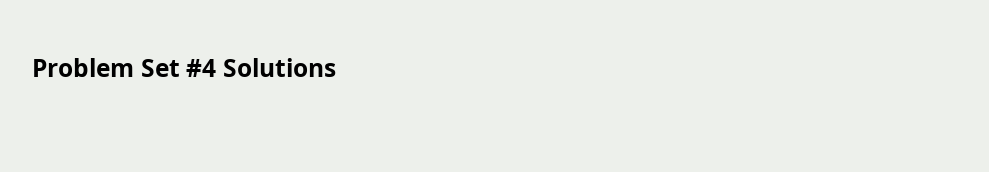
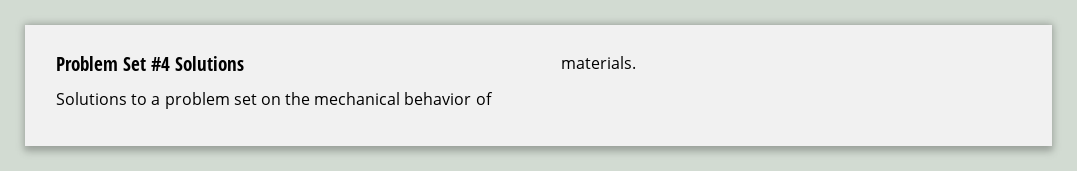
(336, 67) none -> [56,92,493,109] [561,56,636,69] // Solutions to a problem set on the mechanical behavior of materials.

